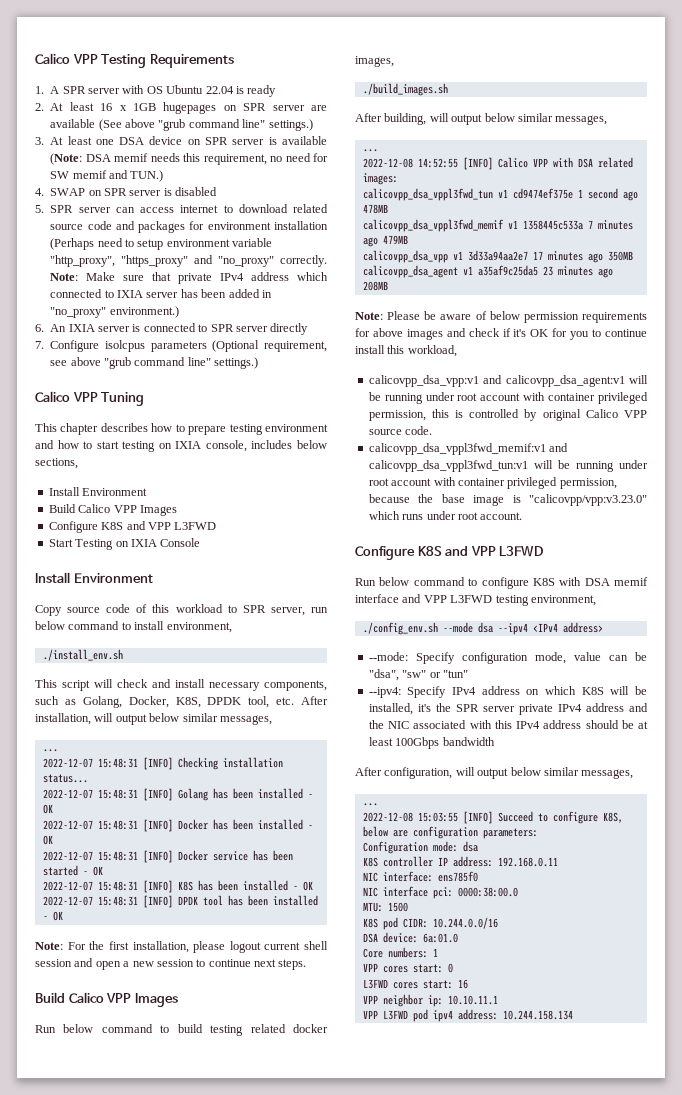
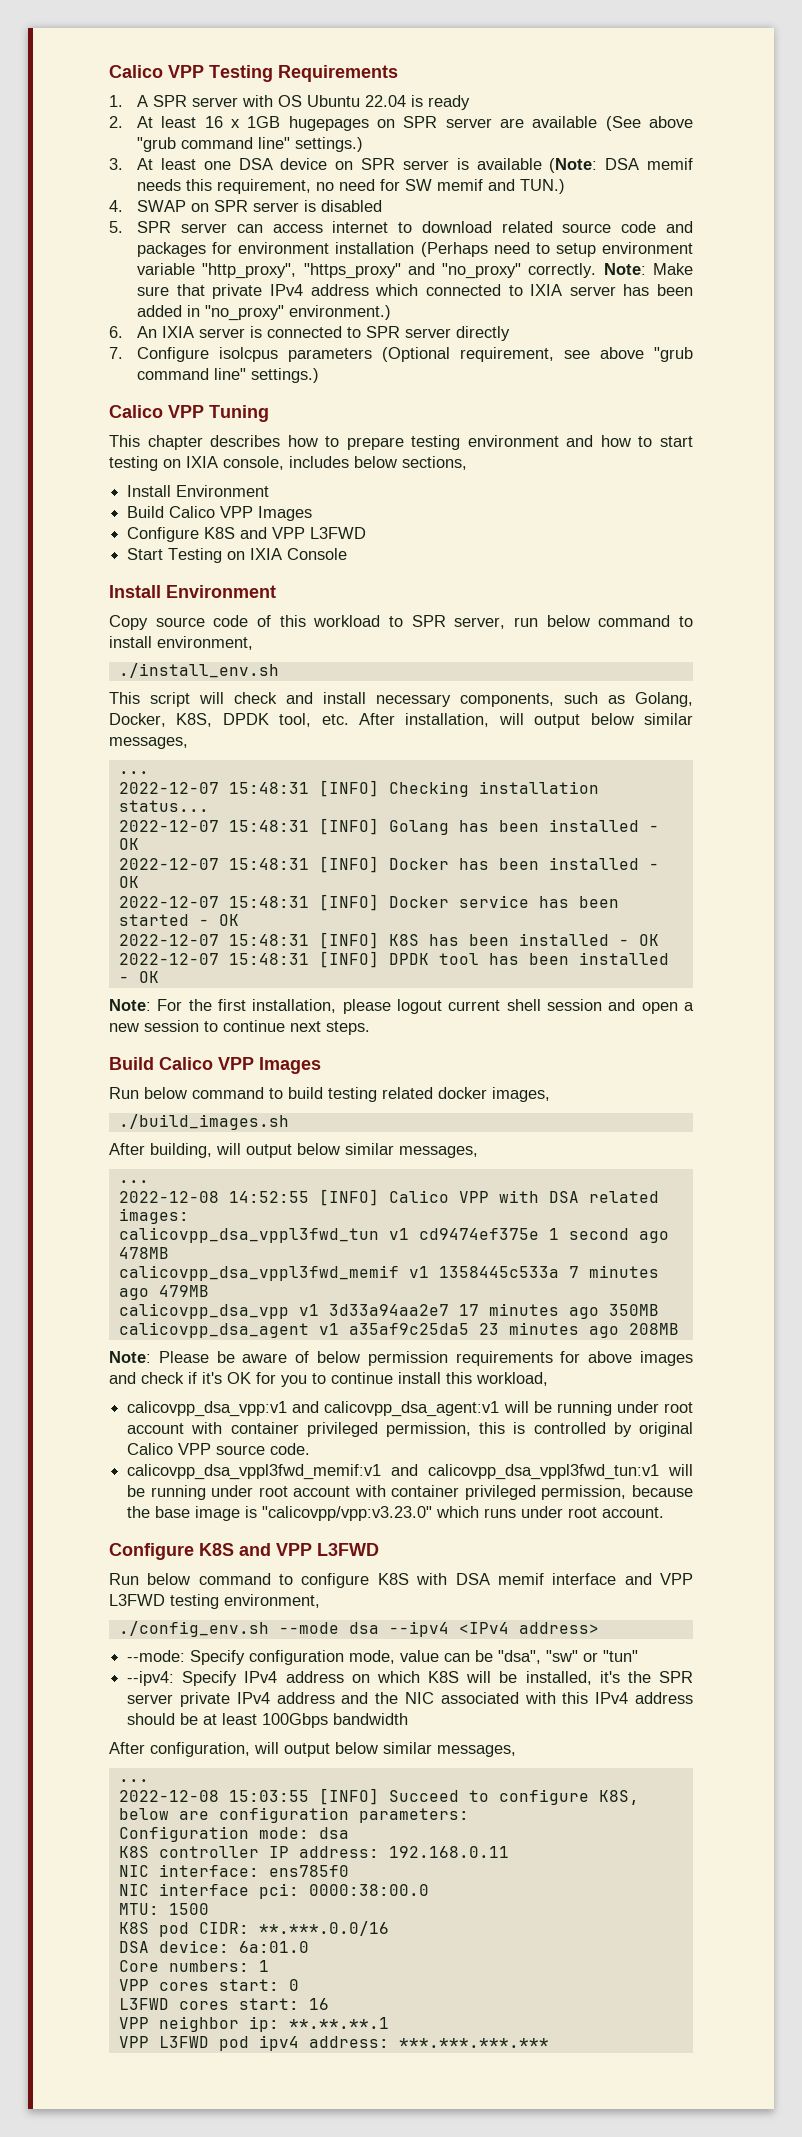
[432,917,498,929] 10.244.0.0/16 -> [258,1921,389,1936] **.***.0.0/16
[447,995,498,1005] 10.10.11.1 -> [288,2017,389,2029] **.**.**.1
[502,1010,573,1020] 10.244.158.134 -> [398,2038,549,2048] ***.***.***.***

